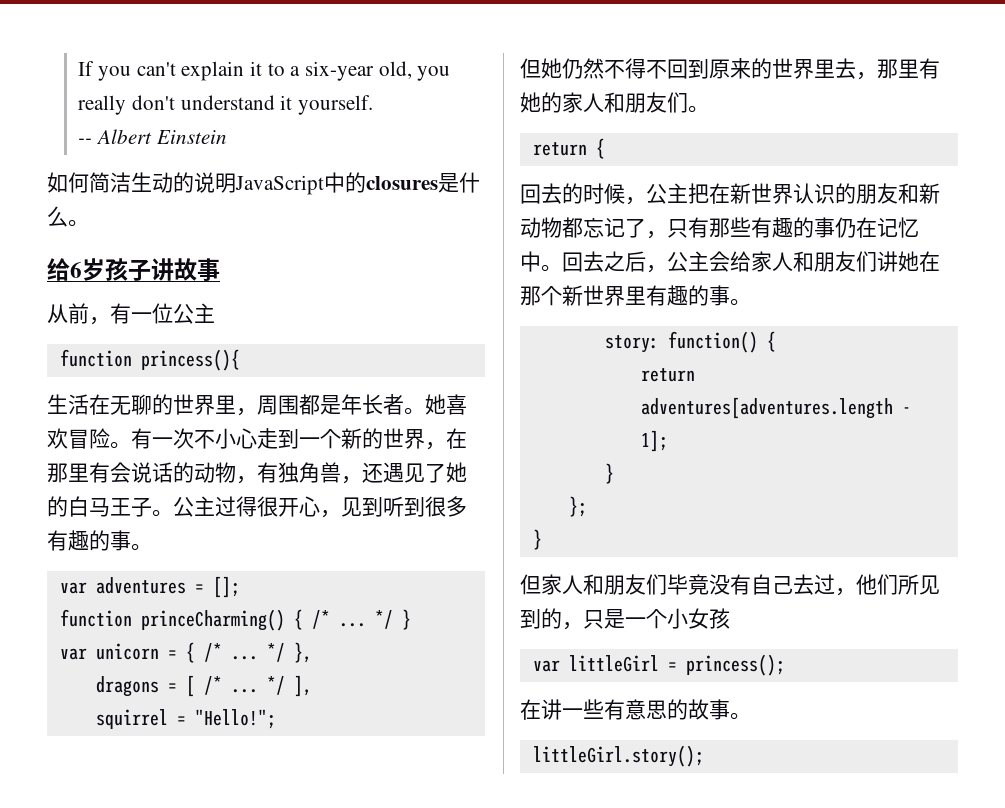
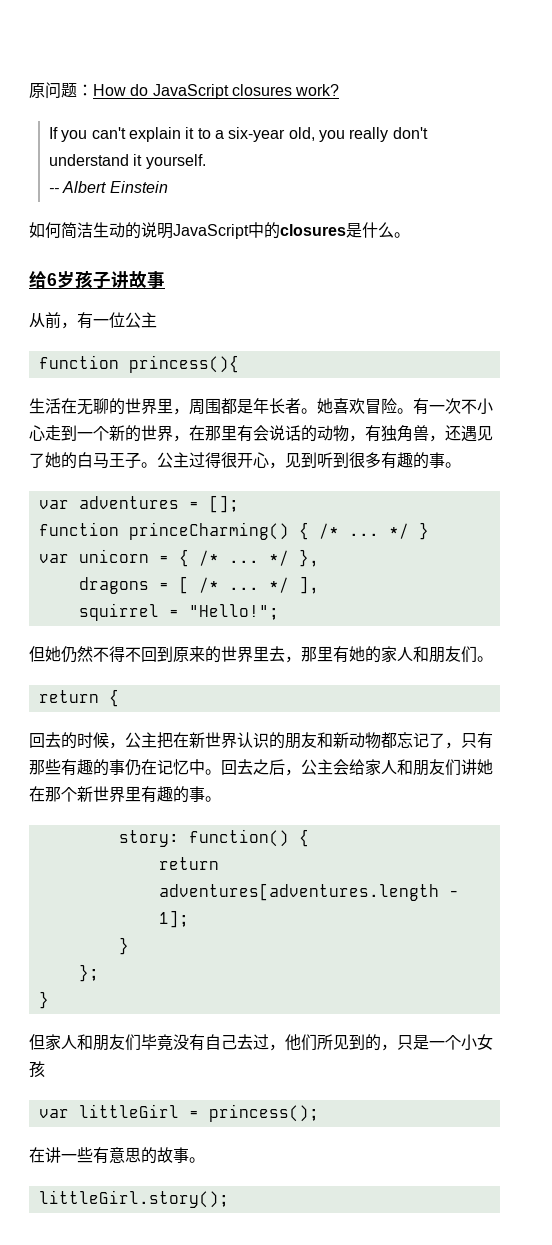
(78, 68) none -> [29,82,340,99] 原问题：How do JavaScript closures work? //

